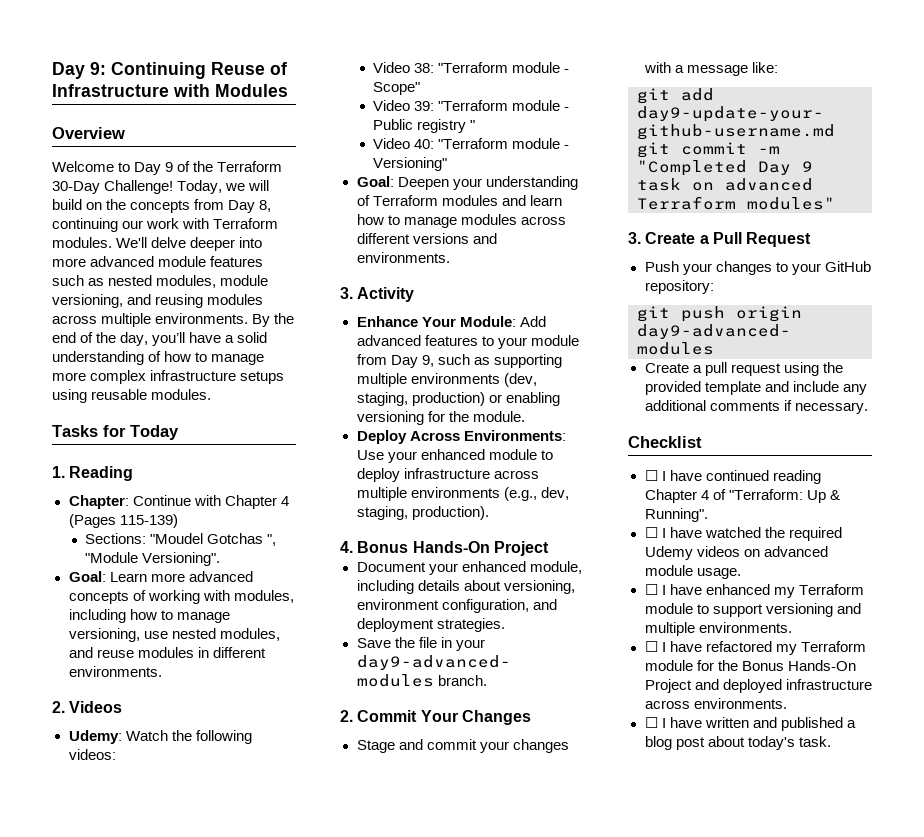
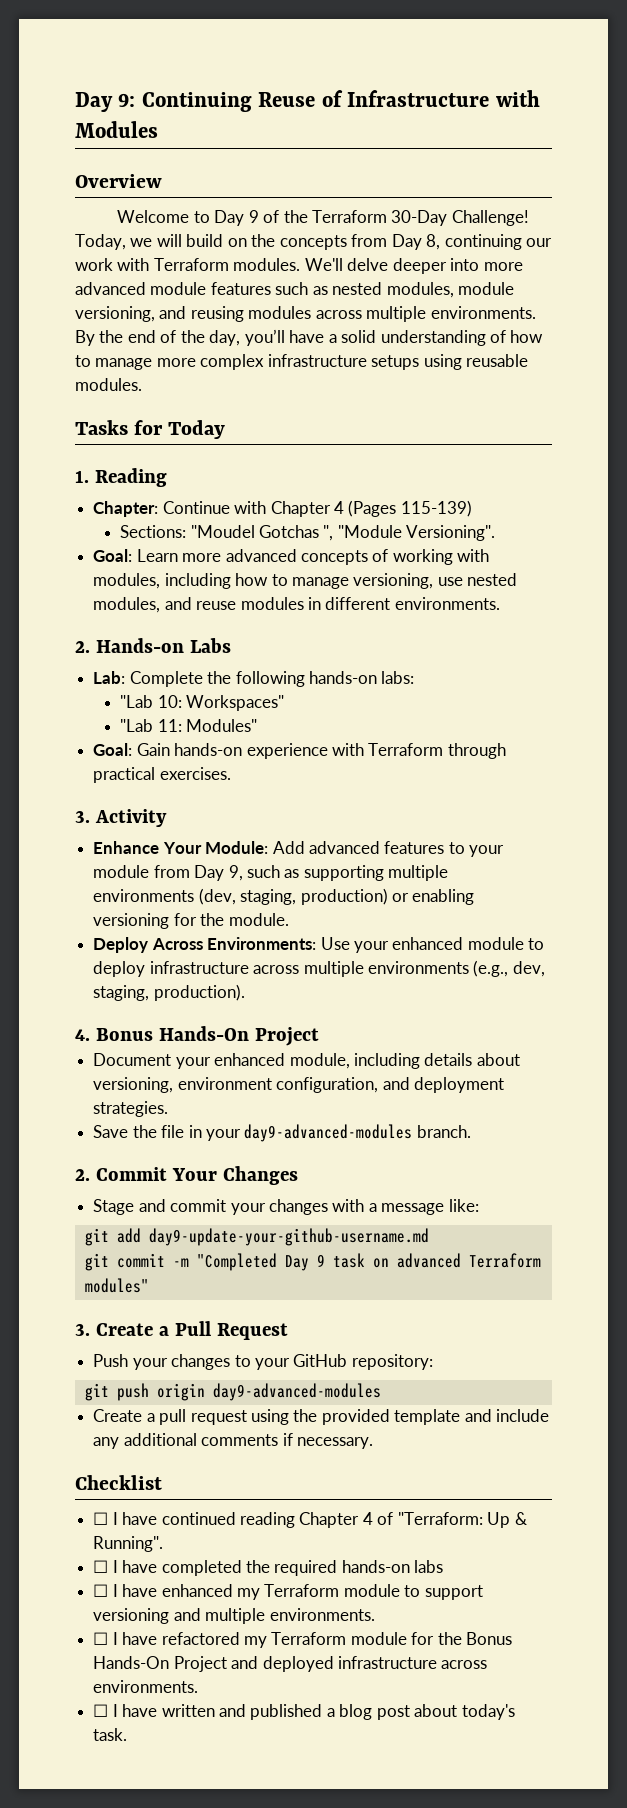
[69,701,123,713] [68,730,252,744] [68,749,116,760] [373,62,570,73] [373,82,421,95] [373,100,570,111] [373,119,476,133] [373,138,570,149] [373,157,448,171] [356,176,578,190] [356,195,562,206] [356,214,566,228] [356,233,497,244] [356,252,450,263] Videos // Udemy: Watch the following videos: // Video 38: "Terraform module - Scope" // Video 39: "Terraform module - Public registry " // Video 40: "Terraform module - Versioning" // Goal: Deepen your understanding of Terraform modules and learn how to manage modules across different versions and environments. -> [95,638,231,653] [93,671,415,687] [120,695,284,711] [120,719,257,732] [93,743,506,759] [93,767,231,783] Hands-on Labs // Lab: Complete the following hands-on labs: // "Lab 10: Workspaces" // "Lab 11: Modules" // Goal: Gain hands-on experience with Terraform through practical exercises.
[704,527,761,538] watched -> [161,1560,242,1576] completed
[644,546,828,560] [644,565,741,579] Udemy videos on advanced module usage. -> [341,1560,444,1573] hands-on labs

